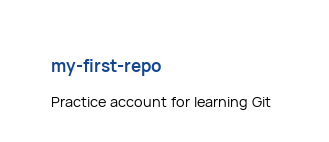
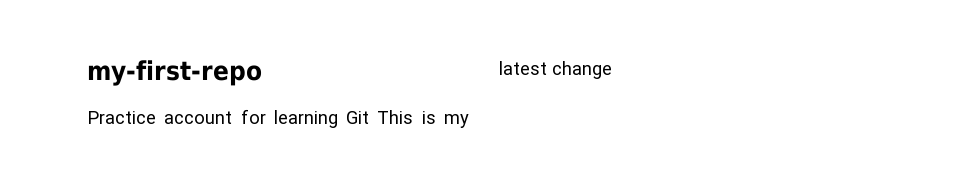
(271, 102) none -> [377,110,469,128] [499,61,612,79] This is my latest change

